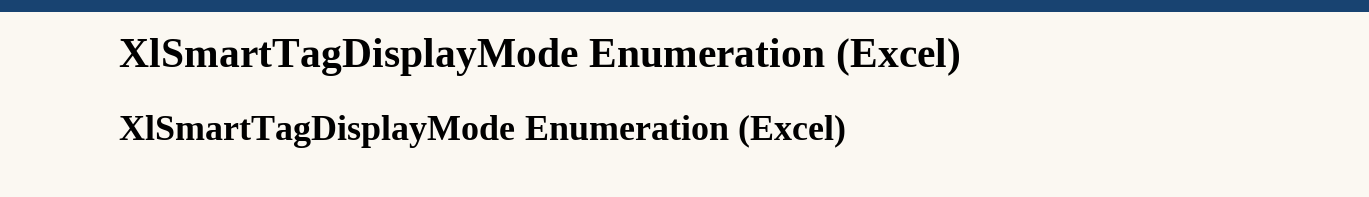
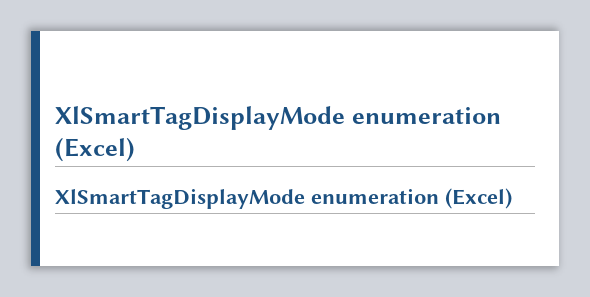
[119,38,826,76] XlSmartTagDisplayMode Enumeration -> [55,106,501,130] XlSmartTagDisplayMode enumeration
[524,115,729,140] Enumeration -> [311,188,439,204] enumeration

